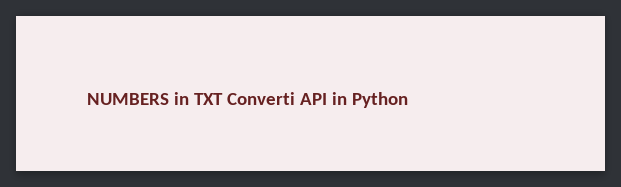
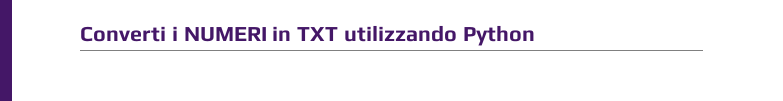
[87,92,347,105] NUMBERS in TXT Converti API in -> [80,25,458,42] Converti i NUMERI in TXT utilizzando

